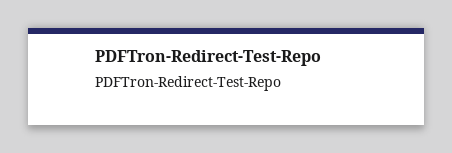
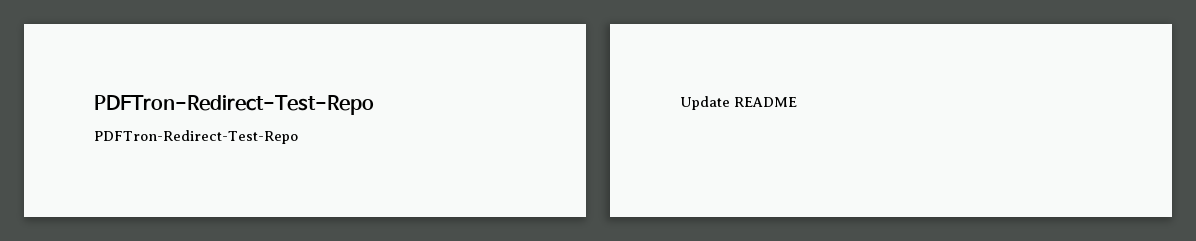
(281, 83) none -> [680,96,797,110] // Update README

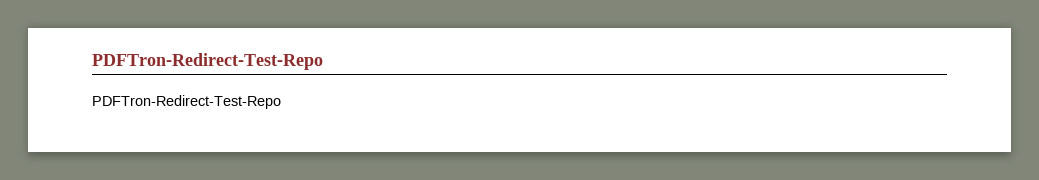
[680,96,797,110] // Update README -> (281, 102) none

